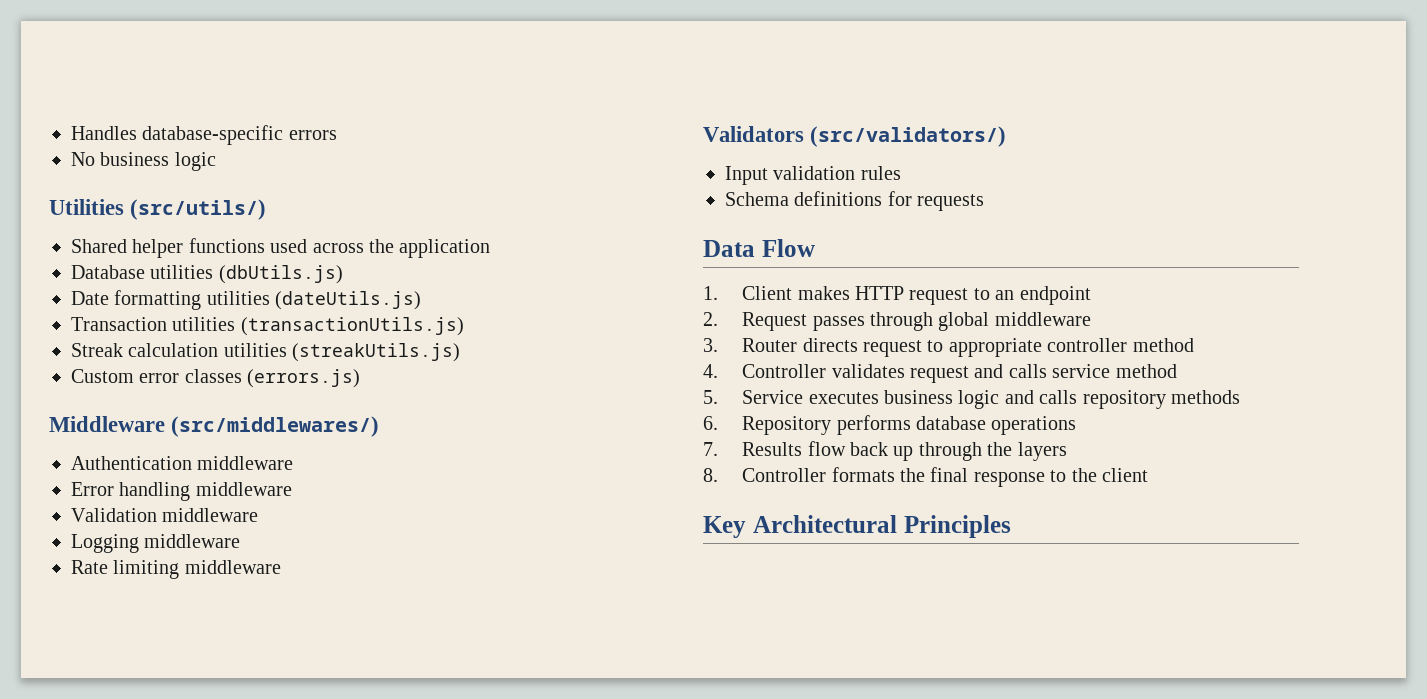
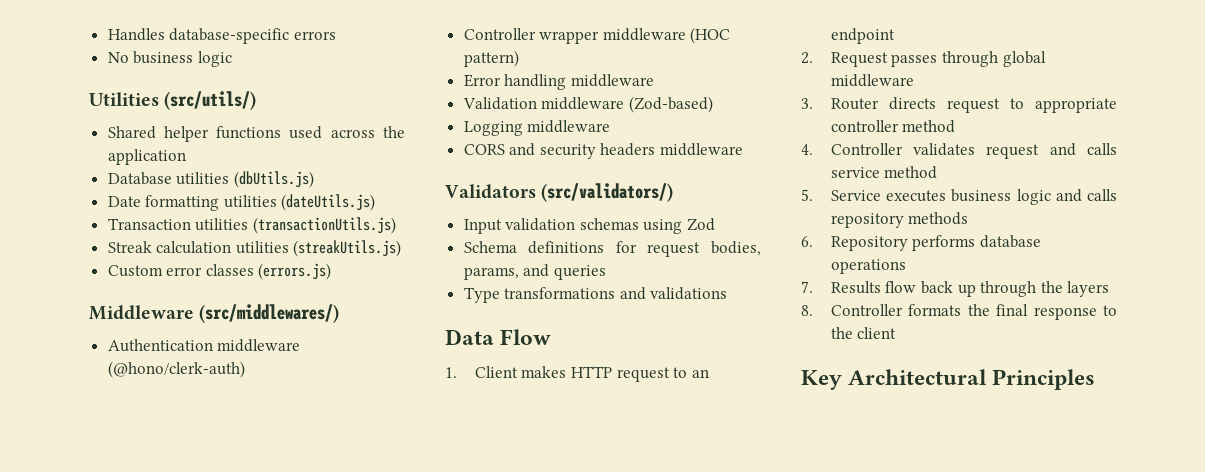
(294, 463) none -> [107,361,245,378] [463,27,731,44] [463,50,519,67] (@hono/clerk-auth) // Controller wrapper middleware (HOC pattern)
(259, 515) none -> [628,96,713,113] (Zod-based)
[71,560,180,579] Rate limiting -> [463,143,656,159] CORS and security headers
[860,166,901,180] rules -> [579,218,716,234] schemas using Zod
[917,194,985,211] requests -> [647,241,761,257] [463,264,606,280] [463,287,728,303] request bodies, params, and queries // Type transformations and validations

